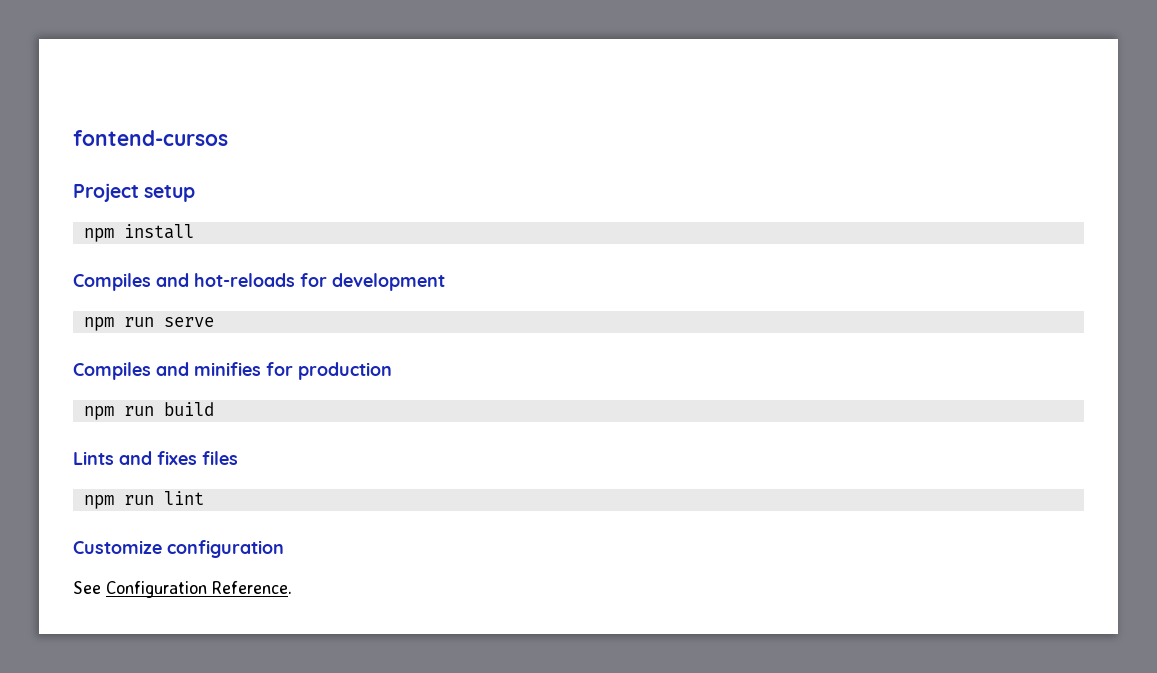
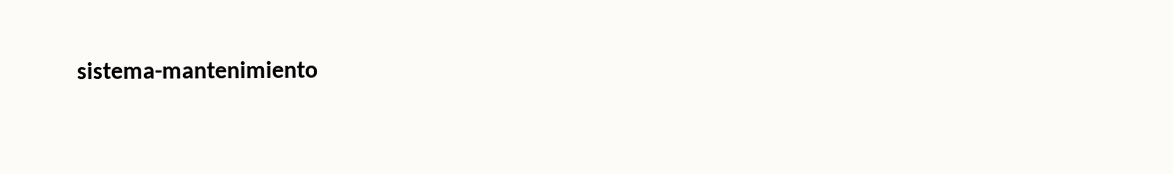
[73,130,228,146] [73,183,196,202] [83,224,194,242] [73,273,445,291] [83,317,214,331] [73,362,392,380] [83,402,214,420] [73,451,238,465] [83,491,204,509] [73,540,284,558] [73,581,292,598] fontend-cursos // Project setup // npm install // Compiles and hot-reloads for development // npm run serve // Compiles and minifies for production // npm run build // Lints and fixes files // npm run lint // Customize configuration // See Configuration Reference. -> [76,60,318,80] sistema-mantenimiento

